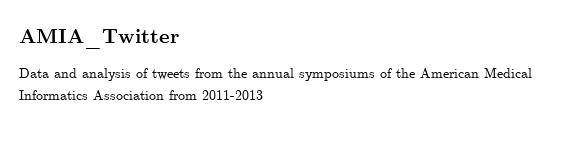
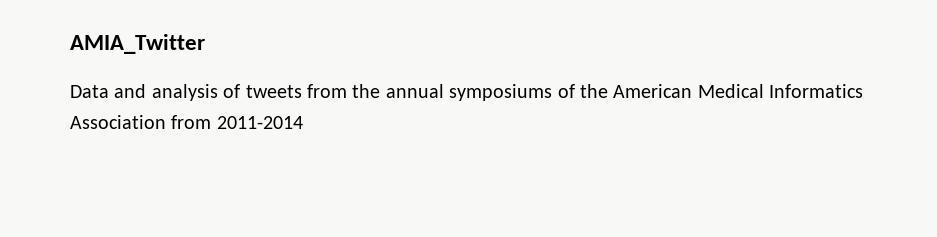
[202,90,263,100] 2011-2013 -> [216,116,303,129] 2011-2014

